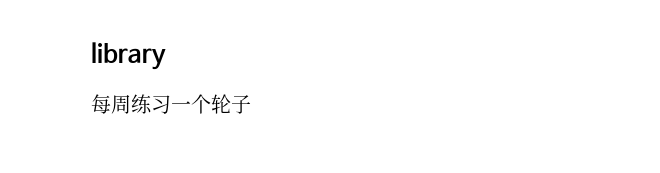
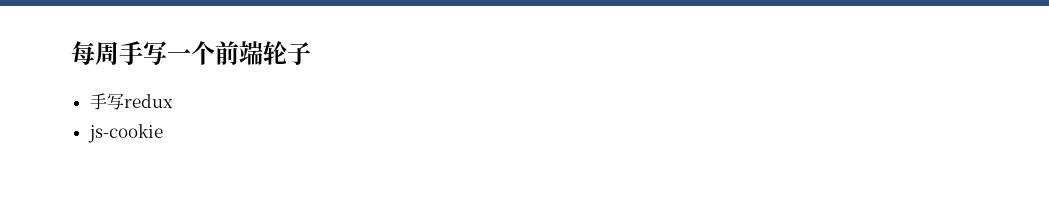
[91,42,166,70] [91,94,251,114] library // 每周练习一个轮子 -> [71,41,311,65] [89,93,173,110] [87,124,163,143] 每周手写一个前端轮子 // 手写redux // js-cookie

